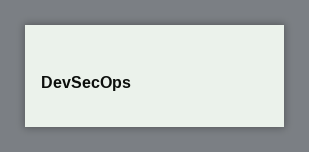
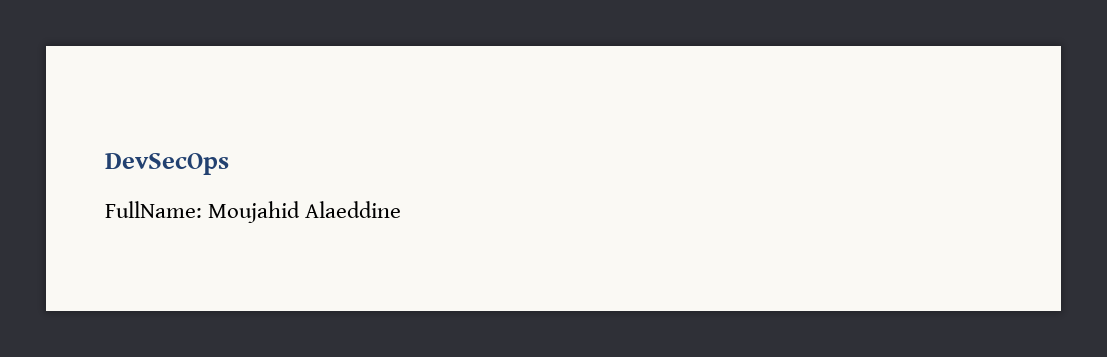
(131, 83) none -> [105,201,402,223] // FullName: Moujahid Alaeddine

